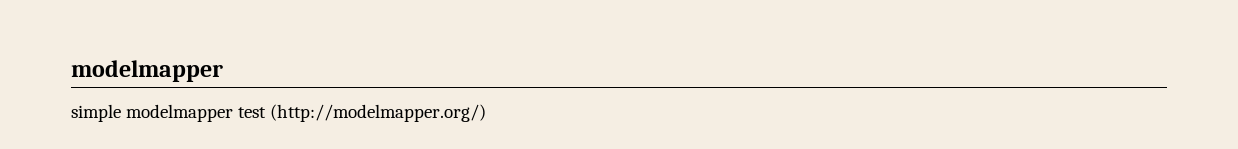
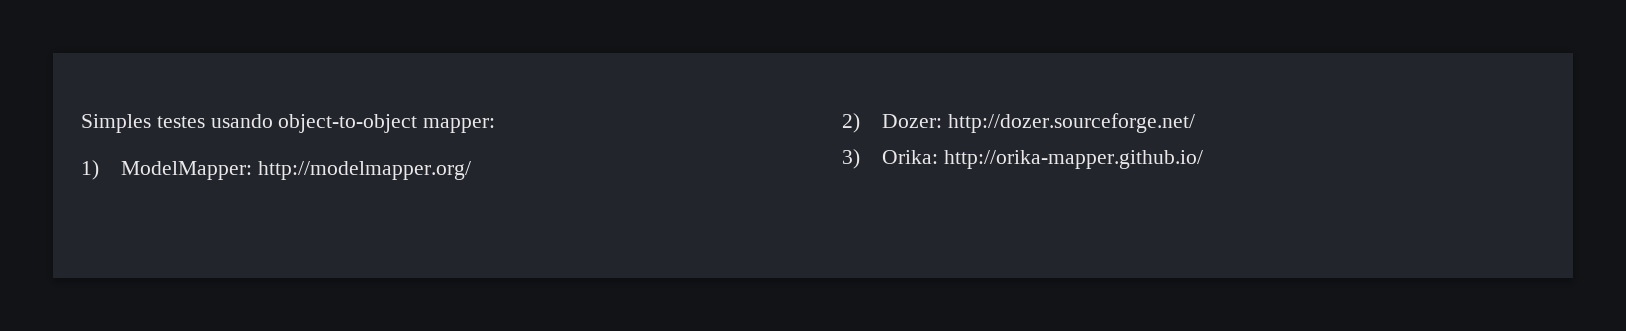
[71,60,223,82] [71,104,487,122] modelmapper // simple modelmapper test (http://modelmapper.org/) -> [81,114,496,133] [81,160,471,180] [842,113,1195,133] [842,149,1203,169] Simples testes usando object-to-object mapper: // 1) ModelMapper: http://modelmapper.org/ // 2) Dozer: http://dozer.sourceforge.net/ // 3) Orika: http://orika-mapper.github.io/

